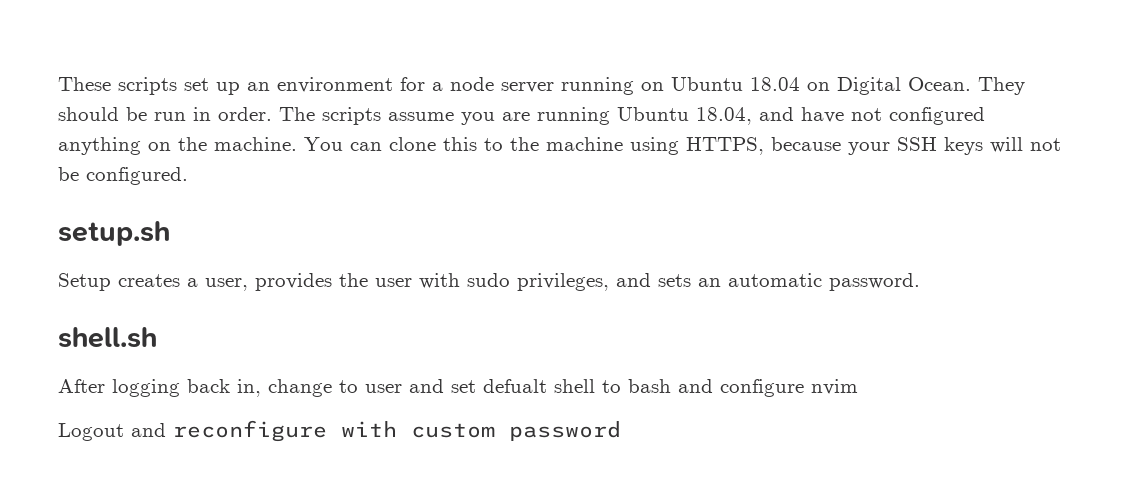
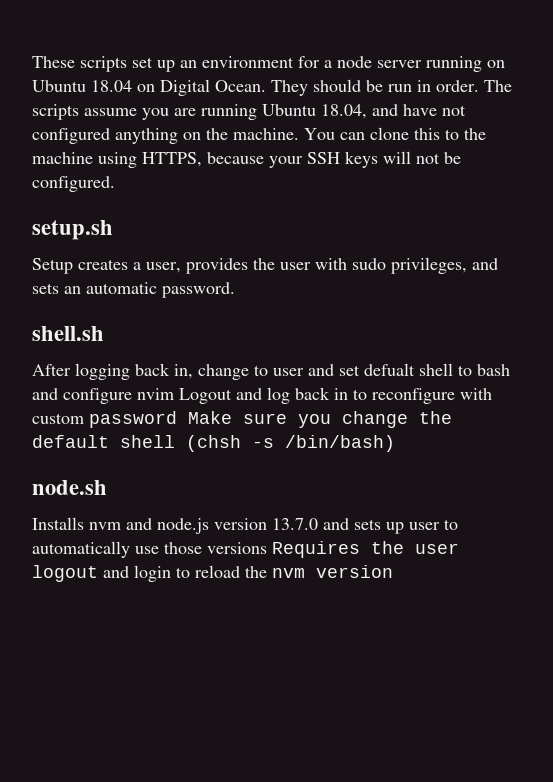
(858, 387) // -> (174, 394) none
[173,420,621,442] reconfigure with custom password -> [267,387,492,404] [32,411,452,428] [32,435,395,452] [32,480,107,495] [32,517,458,534] [32,541,459,558] [32,565,393,582] log back in to reconfigure with custom password Make sure you change the default shell (chsh -s /bin/bash) // node.sh // Installs nvm and node.js version 13.7.0 and sets up user to automatically use those versions Requires the user logout and login to reload the nvm version

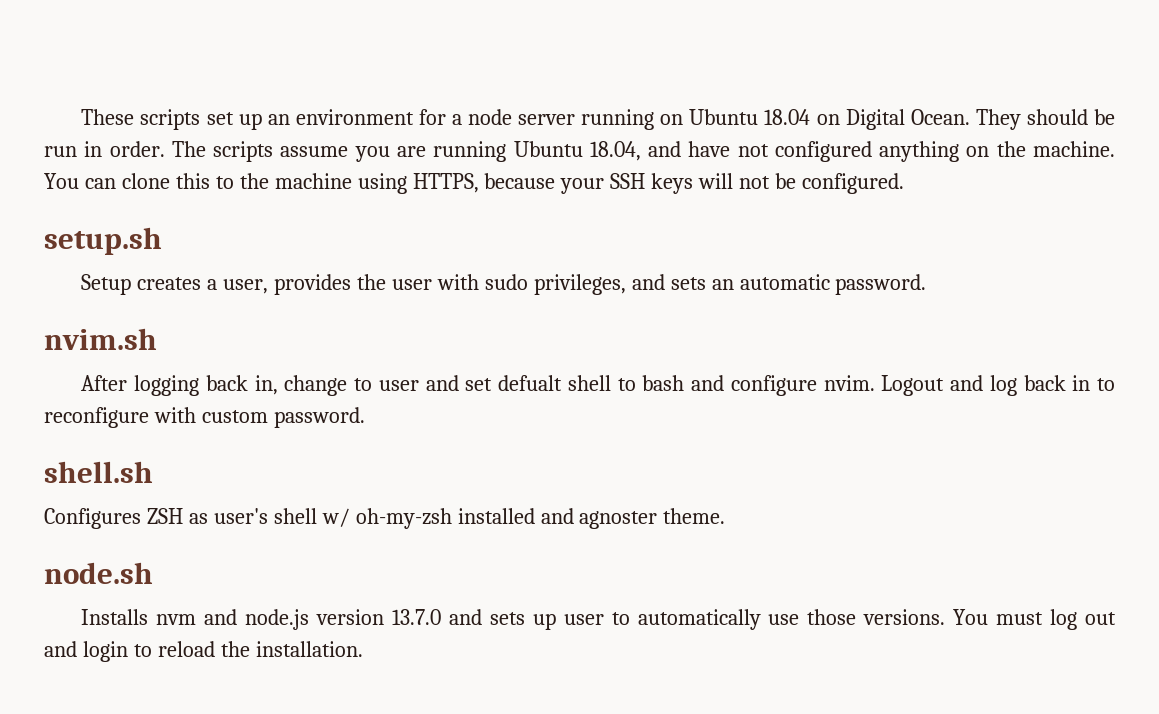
[32,326,104,341] shell.sh -> [44,328,157,350] nvim.sh
[137,388,174,400] nvim -> [823,375,875,391] nvim.
[89,411,452,428] [32,435,395,452] password Make sure you change the default shell (chsh -s /bin/bash) -> [273,407,365,428] [44,461,153,483] [44,508,726,529] password. // shell.sh // Configures ZSH as user's shell w/ oh-my-zsh installed and agnoster theme.
[207,541,459,558] [32,565,98,582] versions Requires the user logout -> [863,609,1117,630] versions. You must log out
[272,565,393,578] nvm version -> [255,641,363,657] installation.

